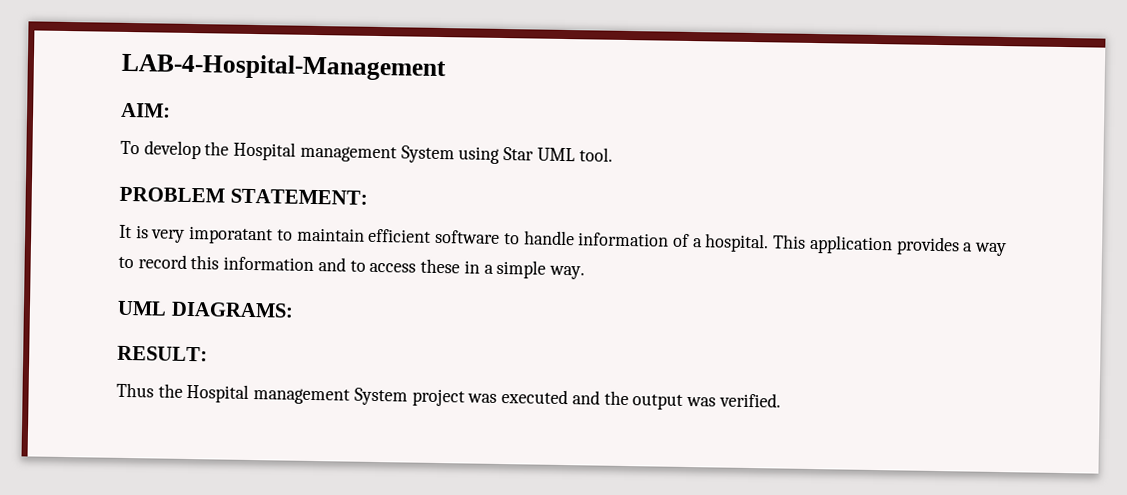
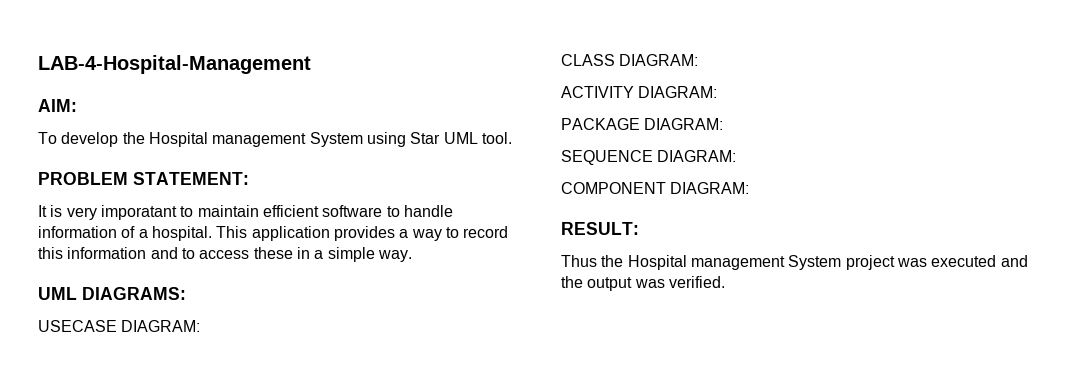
(294, 309) none -> [38,320,201,332] [561,54,699,66] [561,86,718,98] [561,118,724,130] [561,150,737,165] [561,182,750,194] // USECASE DIAGRAM: // CLASS DIAGRAM: // ACTIVITY DIAGRAM: // PACKAGE DIAGRAM: // SEQUENCE DIAGRAM: // COMPONENT DIAGRAM:

